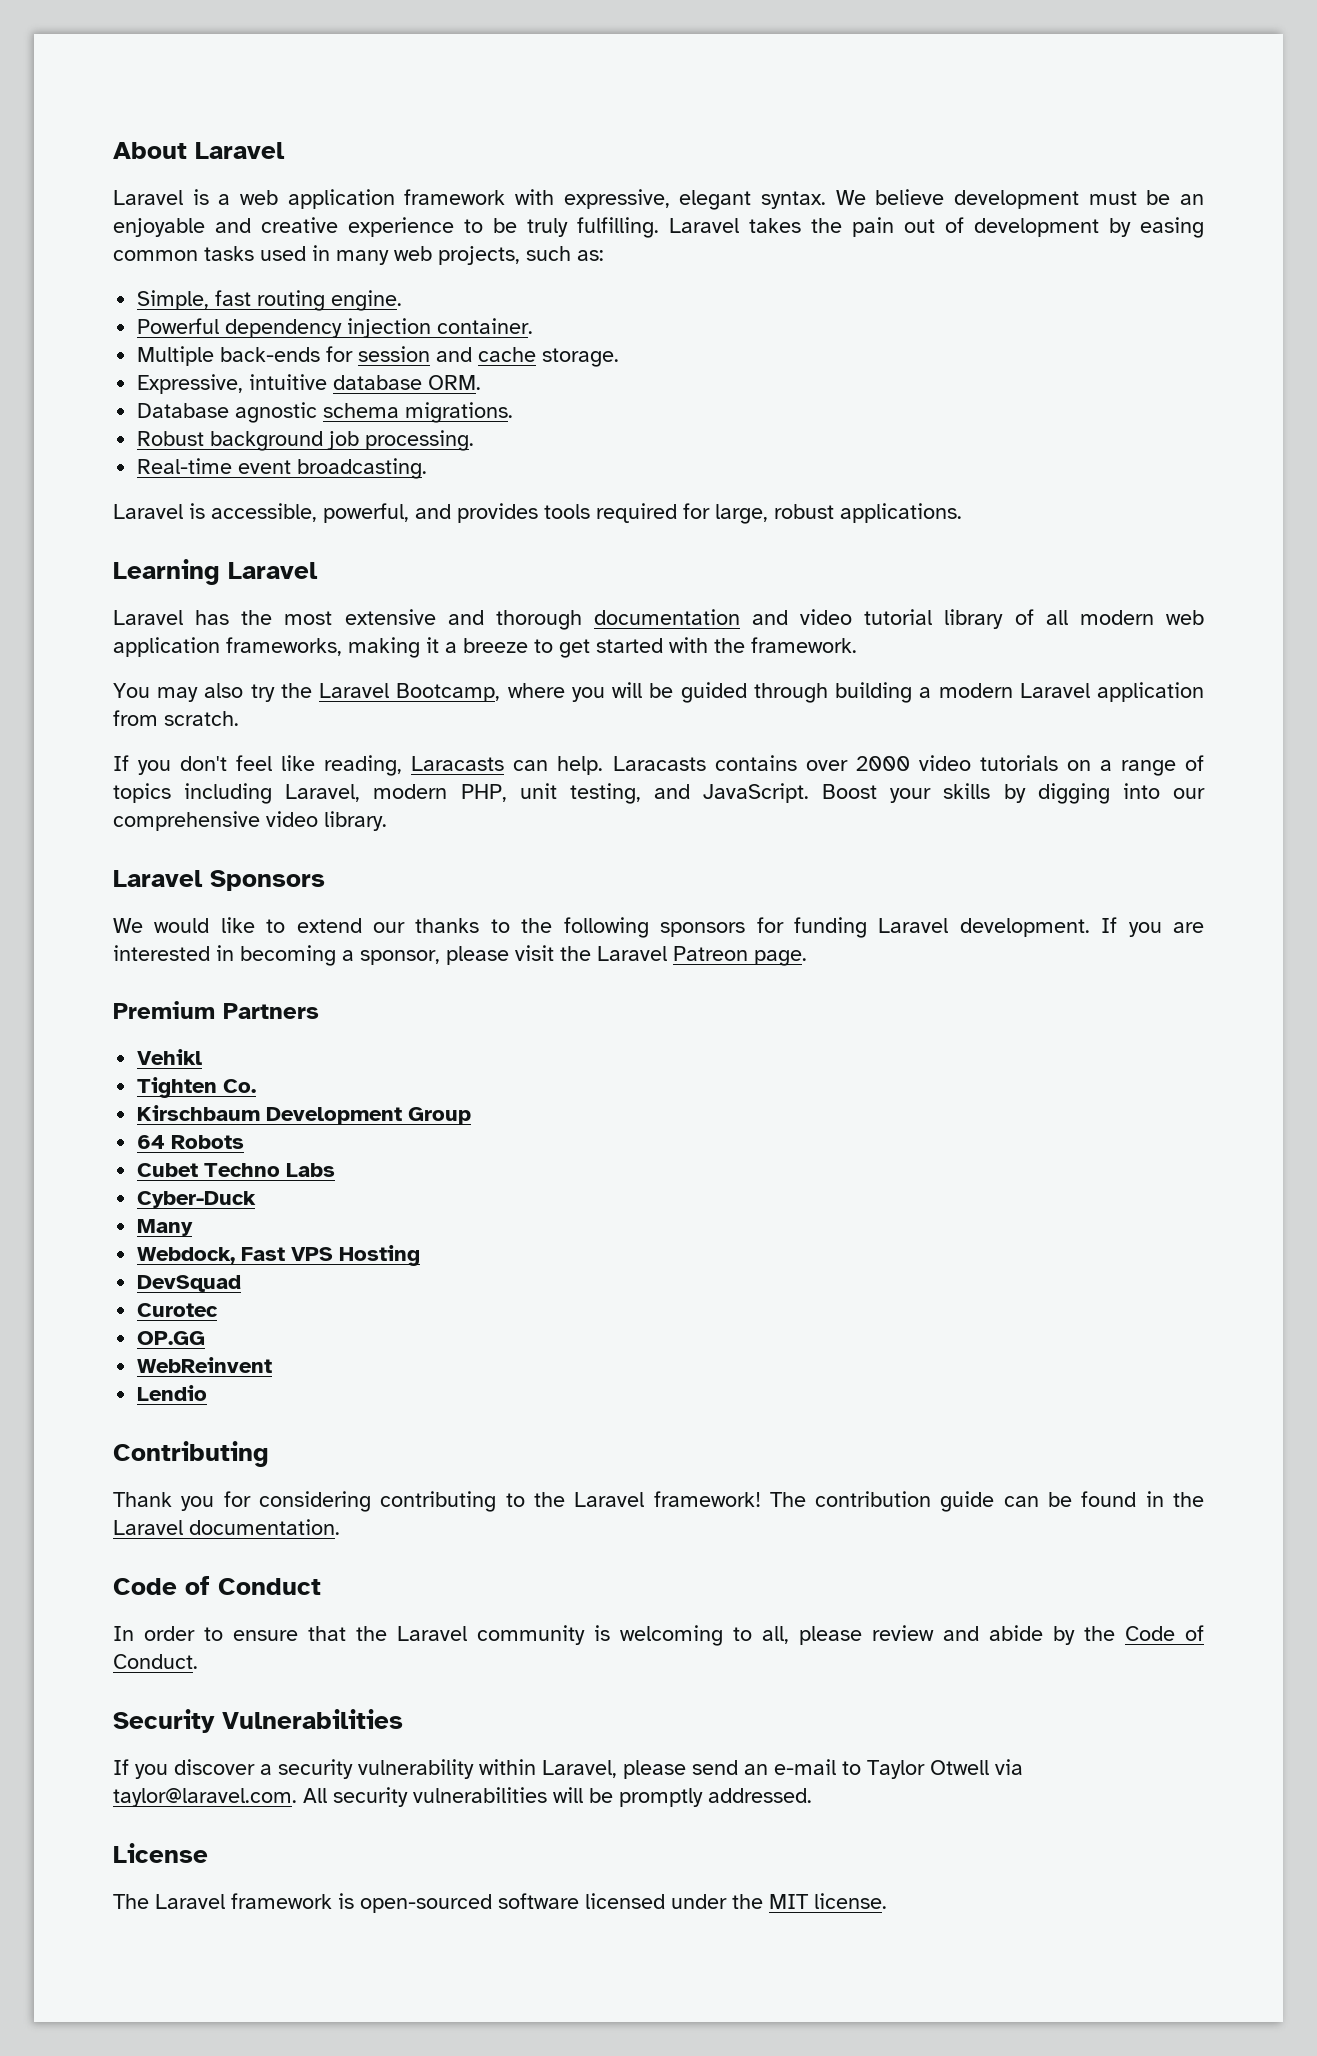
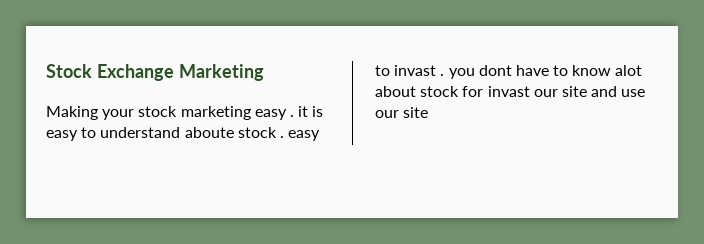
[113,142,285,159] [113,189,1204,210] [113,217,1204,238] [113,245,604,265] [137,290,403,311] [137,318,534,338] [137,346,620,367] [137,374,482,394] [137,402,514,423] [137,430,475,451] [137,458,428,479] [113,503,962,524] [113,559,318,585] [113,609,1204,630] [113,637,857,658] [113,682,1205,703] [113,710,239,726] [113,755,1204,776] [113,783,1205,804] [113,811,387,831] [113,870,325,891] [113,917,1204,938] [113,945,807,966] [113,1001,319,1019] [137,1049,203,1065] [137,1077,257,1098] [137,1105,472,1124] [137,1135,245,1149] [137,1163,336,1177] [137,1191,257,1208] [137,1219,194,1236] [137,1245,421,1266] [137,1275,242,1292] [137,1303,219,1317] [137,1331,206,1345] [137,1357,273,1373] [137,1385,208,1401] [113,1441,269,1467] [113,1491,1204,1512] [113,1519,340,1535] [113,1576,321,1595] [113,1625,1204,1646] [113,1654,198,1669] [113,1709,403,1733] [113,1759,1023,1779] [113,1787,812,1807] [113,1843,208,1863] [113,1893,887,1913] About Laravel // Laravel is a web application framework with expressive, elegant syntax. We believe development must be an enjoyable and creative experience to be truly fulfilling. Laravel takes the pain out of development by easing common tasks used in many web projects, such as: // Simple, fast routing engine. // Powerful dependency injection container. // Multiple back-ends for session and cache storage. // Expressive, intuitive database ORM. // Database agnostic schema migrations. // Robust background job processing. // Real-time event broadcasting. // Laravel is accessible, powerful, and provides tools required for large, robust applications. // Learning Laravel // Laravel has the most extensive and thorough documentation and video tutorial library of all modern web application frameworks, making it a breeze to get started with the framework. // You may also try the Laravel Bootcamp, where you will be guided through building a modern Laravel application from scratch. // If you don't feel like reading, Laracasts can help. Laracasts contains over 2000 video tutorials on a range of topics including Laravel, modern PHP, unit testing, and JavaScript. Boost your skills by digging into our comprehensive video library. // Laravel Sponsors // We would like to extend our thanks to the following sponsors for funding Laravel development. If you are interested in becoming a sponsor, please visit the Laravel Patreon page. // Premium Partners // Vehikl // Tighten Co. // Kirschbaum Development Group // 64 Robots // Cubet Techno Labs // Cyber-Duck // Many // Webdock, Fast VPS Hosting // DevSquad // Curotec // OP.GG // WebReinvent // Lendio // Contributing // Thank you for considering contributing to the Laravel framework! The contribution guide can be found in the Laravel documentation. // Code of Conduct // In order to ensure that the Laravel community is welcoming to all, please review and abide by the Code of Conduct. // Security Vulnerabilities // If you discover a security vulnerability within Laravel, please send an e-mail to Taylor Otwell via taylor@laravel.com. All security vulnerabilities will be promptly addressed. // License // The Laravel framework is open-sourced software licensed under the MIT license. -> [46,64,264,81] [46,106,324,120] [46,127,321,141] [375,65,643,79] [375,86,646,97] [375,107,429,118] Stock Exchange Marketing // Making your stock marketing easy . it is easy to understand aboute stock . easy to invast . you dont have to know alot about stock for invast our site and use our site

